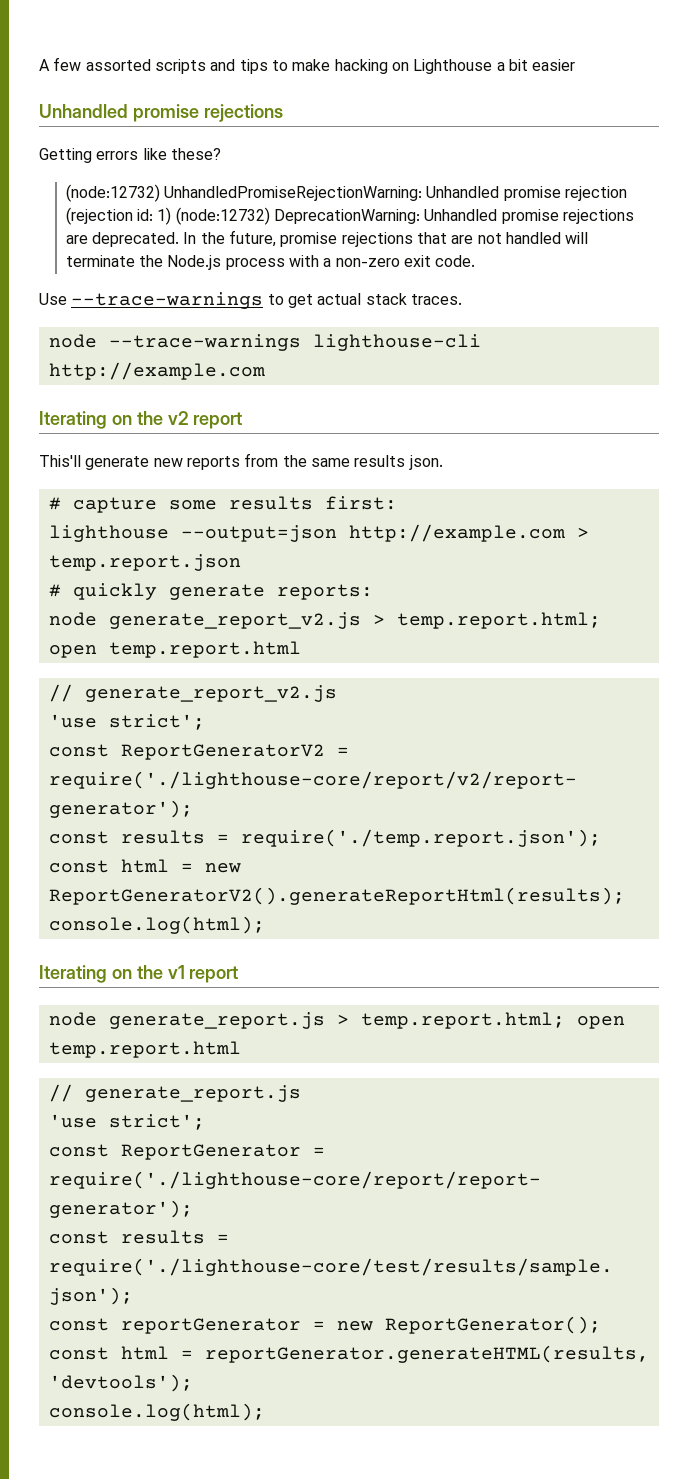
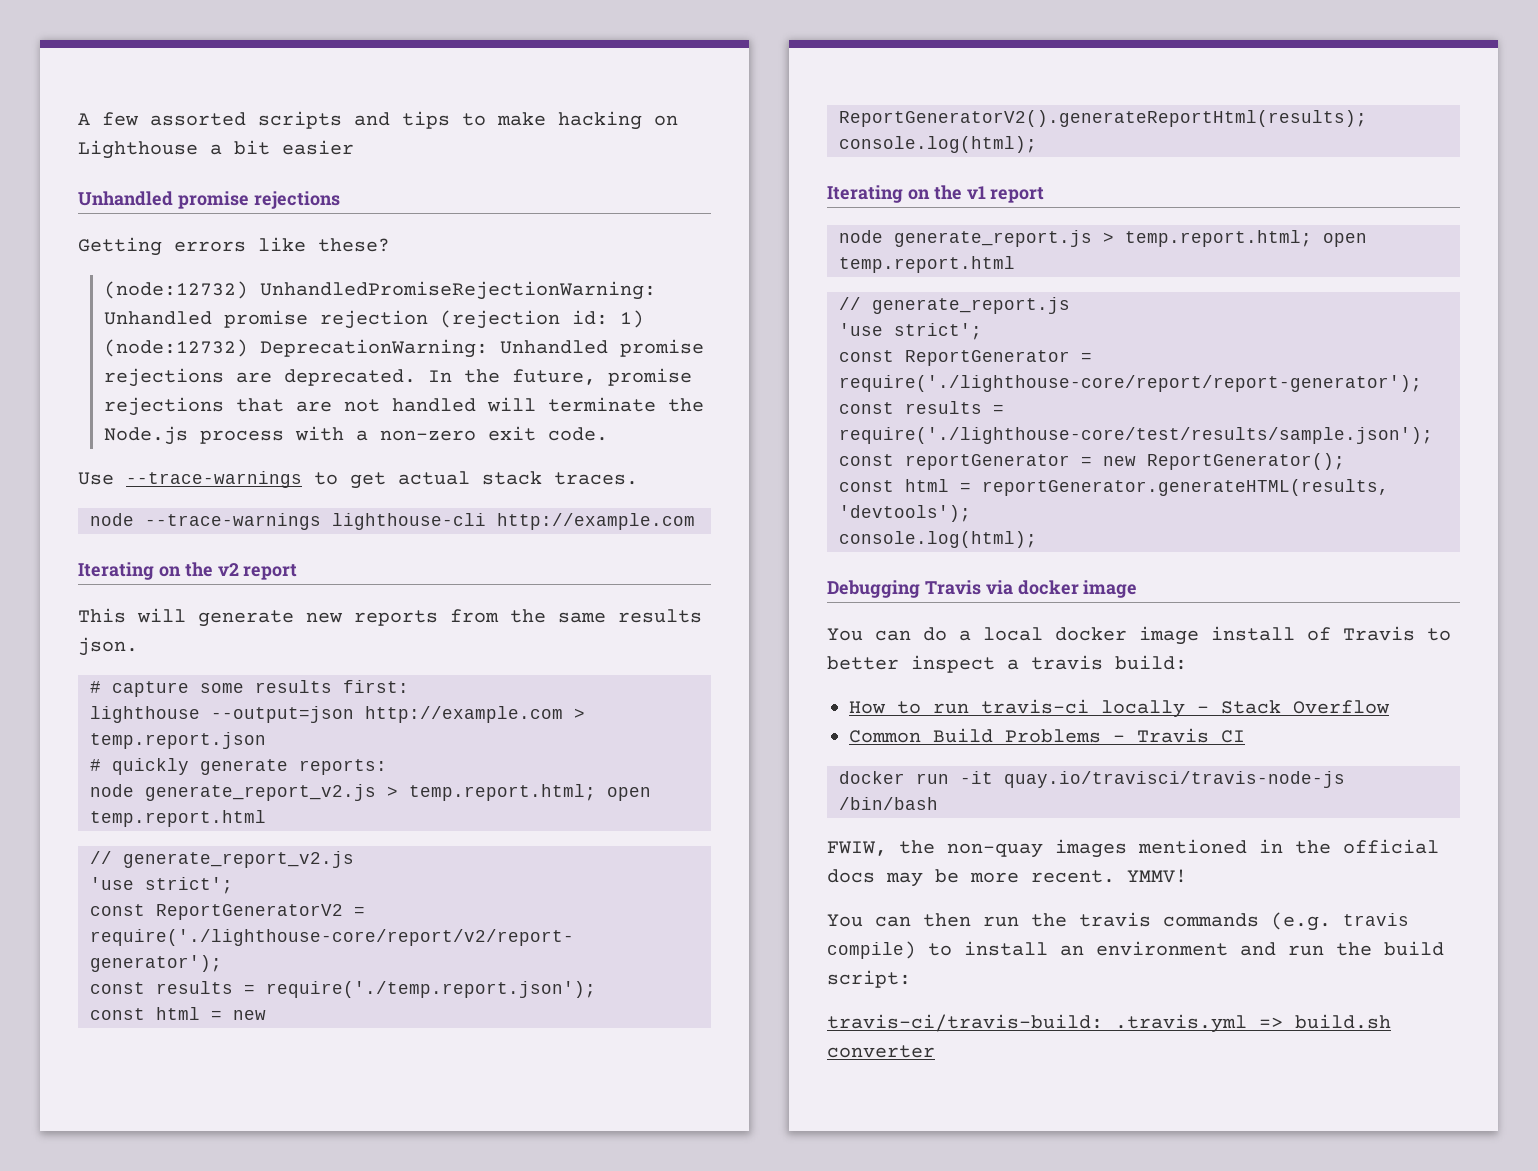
[39,455,81,467] This'll -> [78,608,186,623] This will
(265, 1412) none -> [827,580,1138,598] [827,626,1451,645] [827,655,1187,673] [849,699,1390,718] [849,728,1245,743] [839,771,1345,788] [839,797,938,810] [827,839,1439,858] [827,869,1187,887] [827,912,1409,931] [827,941,1444,959] [827,970,911,988] [827,1014,1391,1033] [827,1045,935,1058] // Debugging Travis via docker image // You can do a local docker image install of Travis to better inspect a travis build: // How to run travis-ci locally - Stack Overflow // Common Build Problems - Travis CI // docker run -it quay.io/travisci/travis-node-js /bin/bash // FWIW, the non-quay images mentioned in the official docs may be more recent. YMMV! // You can then run the travis commands (e.g. travis compile) to install an environment and run the build script: // travis-ci/travis-build: .travis.yml => build.sh converter

